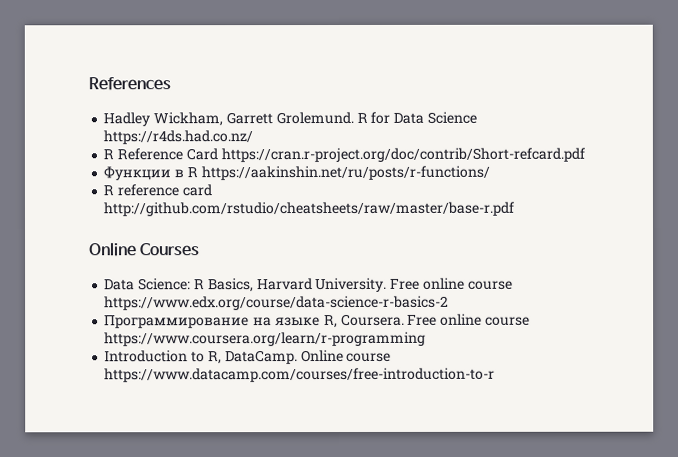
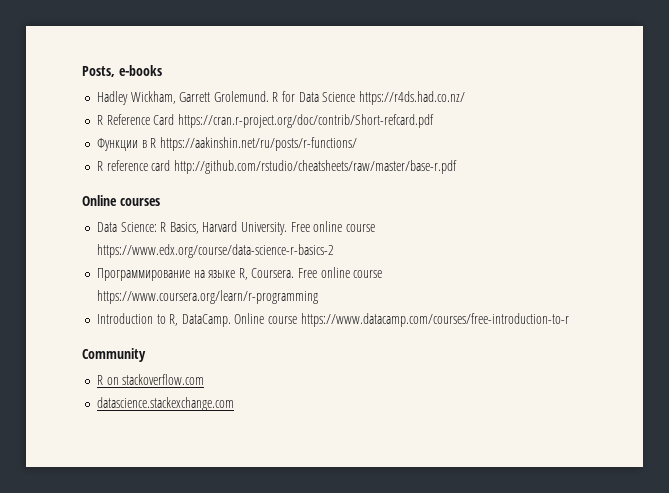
[88,77,171,91] References -> [82,65,162,77] Posts, e-books
[140,243,201,257] Courses -> [119,198,160,206] courses
(496, 375) none -> [82,348,146,362] [96,374,205,385] [96,397,234,411] // Community // R on stackoverflow.com // datascience.stackexchange.com

